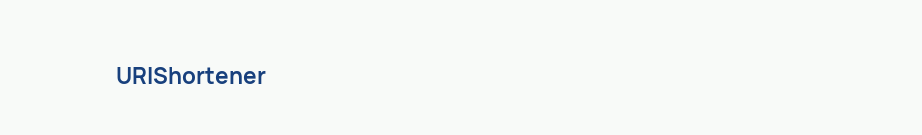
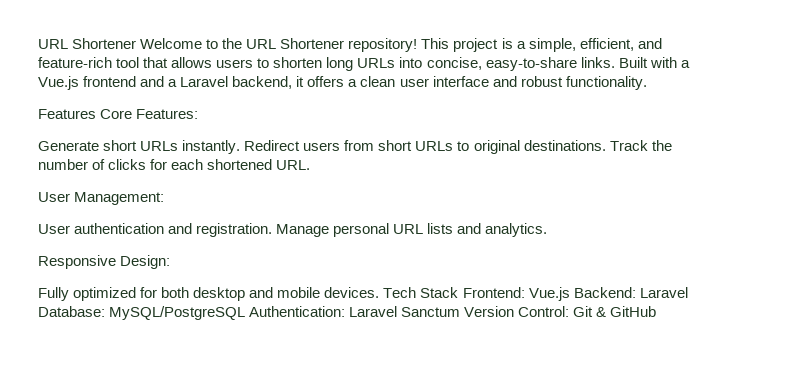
[116,67,266,84] URlShortener -> [38,38,662,52] [38,57,690,71] [38,76,647,90] [38,109,199,119] [38,140,672,154] [38,159,311,170] [38,192,165,205] [38,223,548,237] [38,255,171,269] [38,287,688,301] [38,306,657,320] URL Shortener Welcome to the URL Shortener repository! This project is a simple, efficient, and feature-rich tool that allows users to shorten long URLs into concise, easy-to-share links. Built with a Vue.js frontend and a Laravel backend, it offers a clean user interface and robust functionality. // Features Core Features: // Generate short URLs instantly. Redirect users from short URLs to original destinations. Track the number of clicks for each shortened URL. // User Management: // User authentication and registration. Manage personal URL lists and analytics. // Responsive Design: // Fully optimized for both desktop and mobile devices. Tech Stack Frontend: Vue.js Backend: Laravel Database: MySQL/PostgreSQL Authentication: Laravel Sanctum Version Control: Git & GitHub

